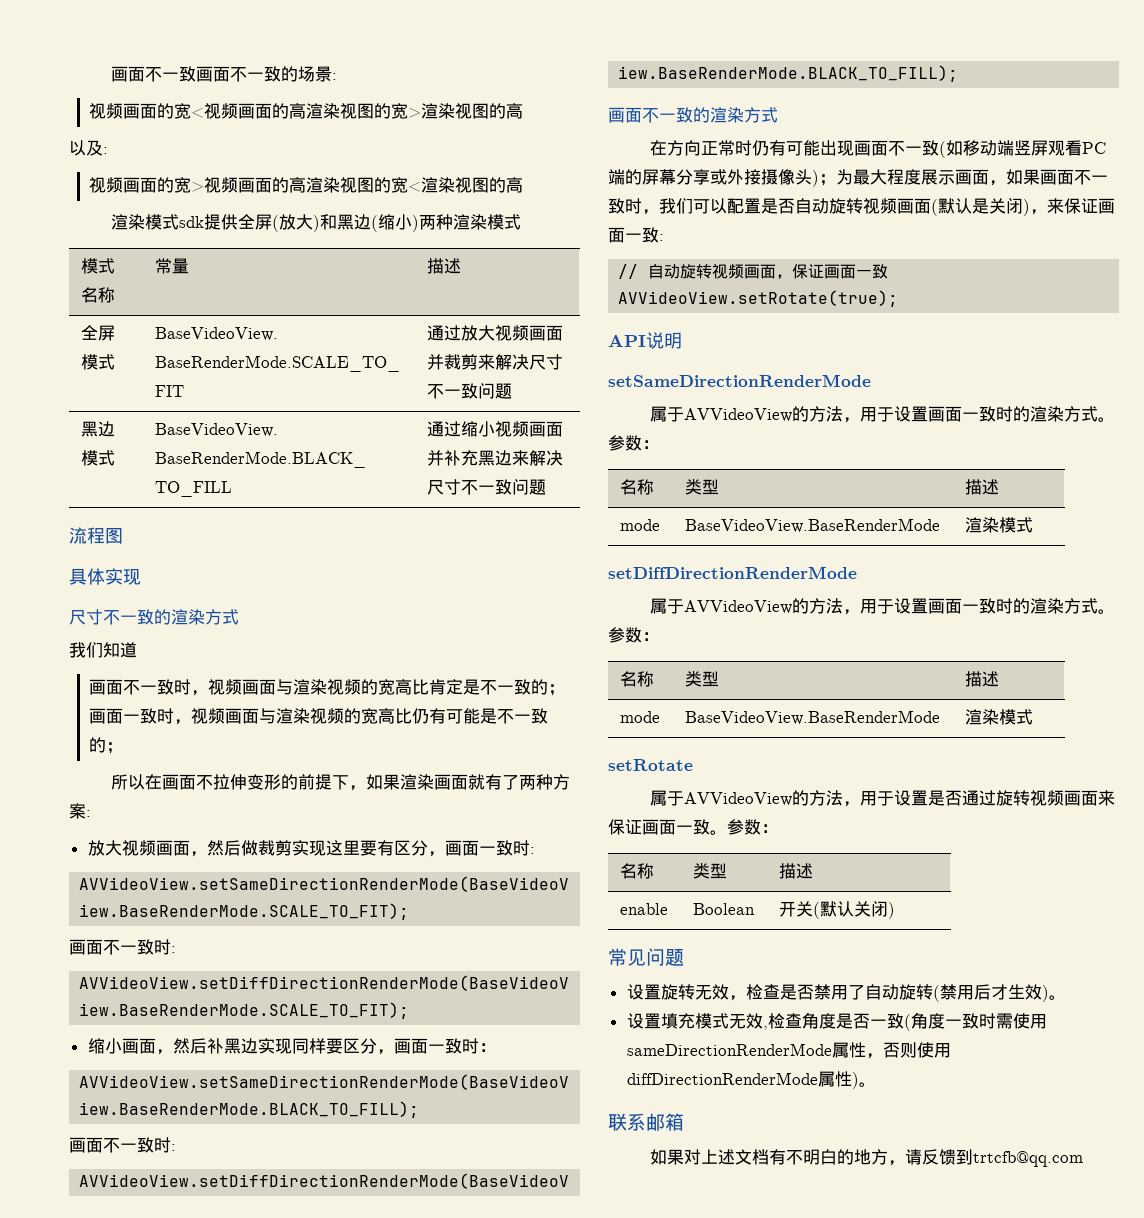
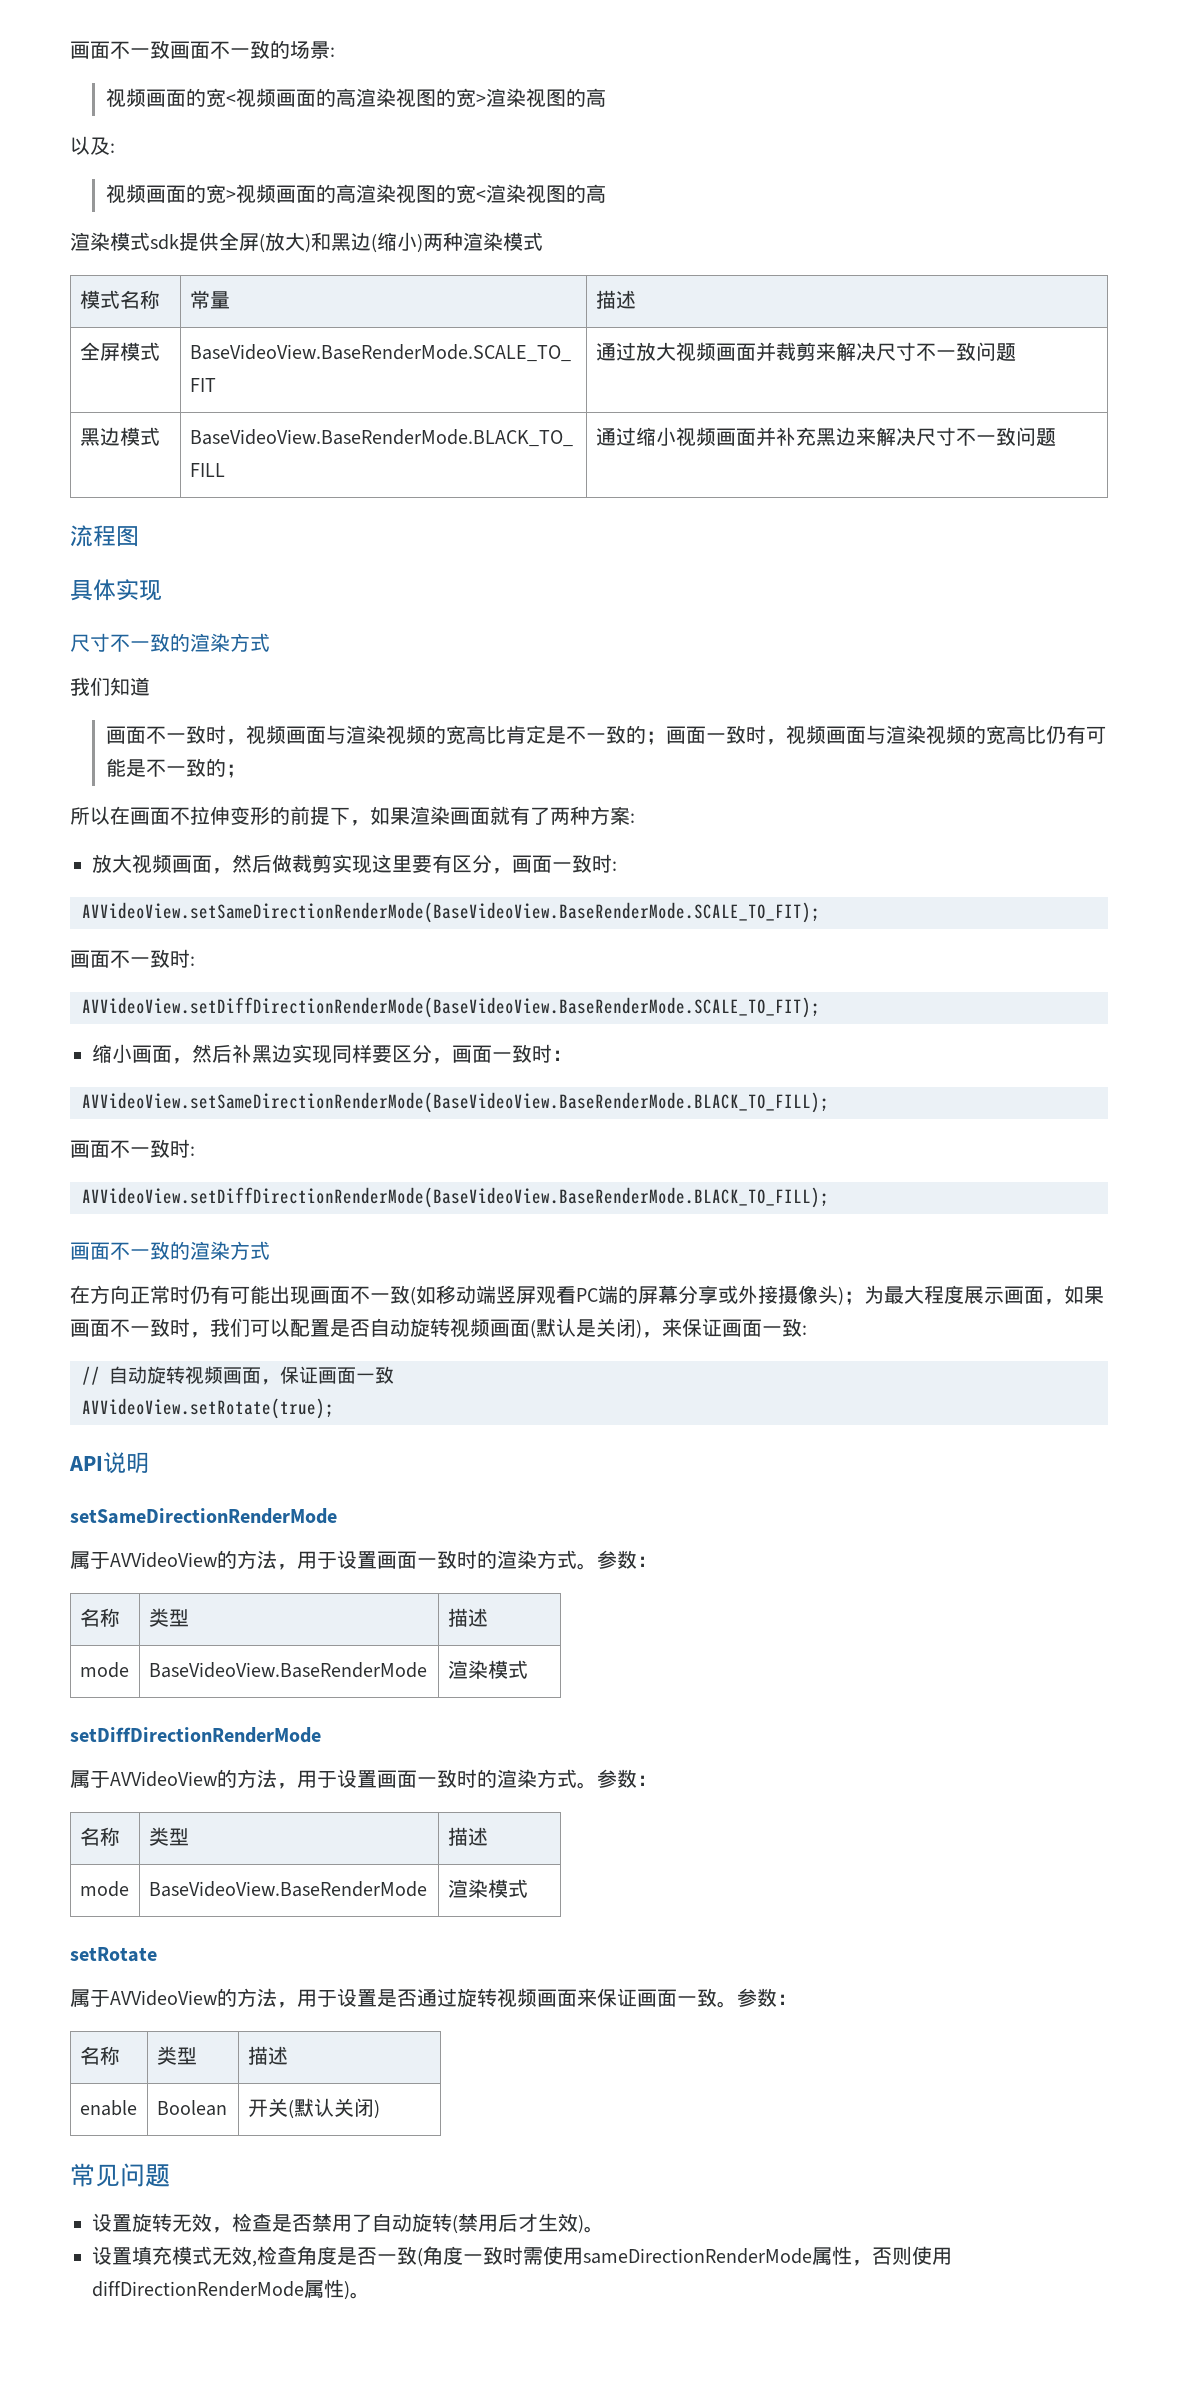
[608,1113,684,1131] [649,1149,1083,1167] // 联系邮箱 // 如果对上述文档有不明白的地方，请反馈到trtcfb@qq.com -> (370, 2295) none

